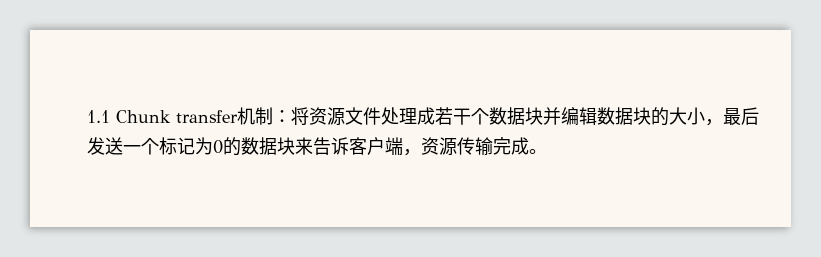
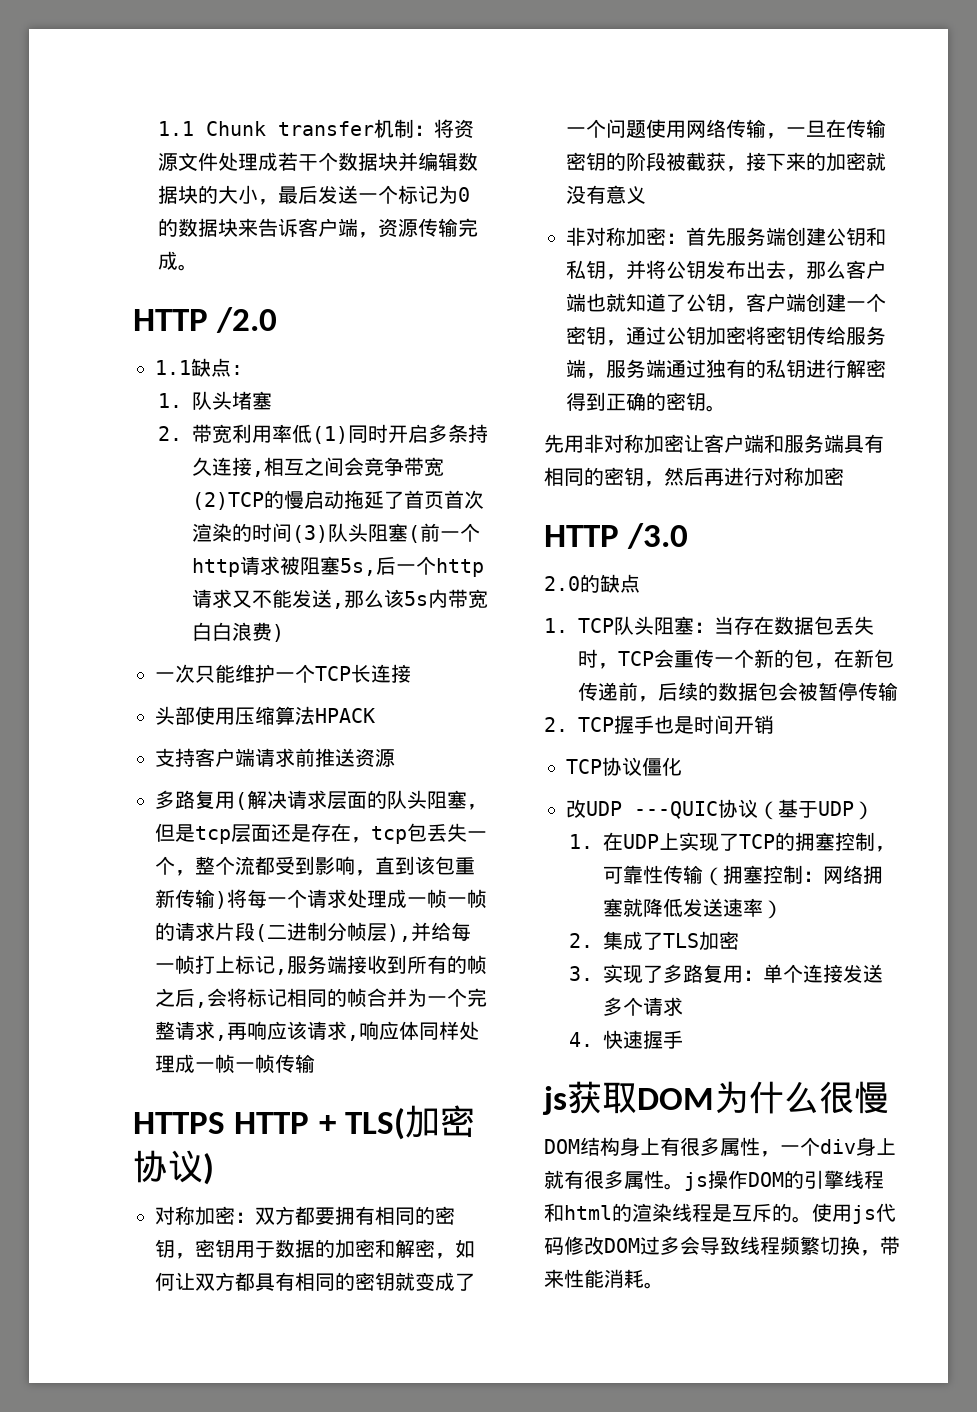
(548, 151) none -> [133,307,278,333] [155,358,243,377] [158,391,273,410] [158,424,489,444] [192,457,445,477] [192,490,485,510] [192,523,481,543] [192,556,485,577] [192,589,489,609] [192,622,285,642] [155,664,411,683] [155,706,375,725] [155,748,395,768] [155,790,487,810] [155,823,487,844] [155,856,475,876] [155,889,487,909] [155,922,471,942] [155,955,487,975] [155,988,487,1008] [155,1021,479,1041] [155,1054,315,1074] [133,1105,476,1140] [133,1150,214,1185] [155,1206,455,1226] [155,1239,475,1259] [155,1272,475,1291] [566,119,886,139] [566,152,886,172] [566,185,646,204] [566,227,886,247] [566,260,886,280] [566,293,886,313] [566,326,886,346] [566,359,886,379] [566,392,726,412] [544,434,884,454] [544,467,844,487] [544,523,689,549] [544,574,640,593] [544,616,874,635] [578,649,894,669] [578,682,898,702] [544,715,774,734] [566,757,682,776] [566,799,874,820] [569,832,896,852] [603,865,884,886] [603,898,784,919] [569,931,740,951] [569,964,884,984] [603,997,684,1016] [569,1030,684,1049] [542,1081,889,1115] [544,1137,896,1157] [544,1170,884,1191] [544,1203,896,1224] [544,1236,900,1256] [544,1269,664,1289] // HTTP /2.0 // 1.1缺点: // 1.队头堵塞 // 2.带宽利用率低(1)同时开启多条持久连接,相互之间会竞争带宽(2)TCP的慢启动拖延了首页首次渲染的时间(3)队头阻塞(前一个http请求被阻塞5s,后一个http请求又不能发送,那么该5s内带宽白白浪费) // 一次只能维护一个TCP长连接 // 头部使用压缩算法HPACK // 支持客户端请求前推送资源 // 多路复用(解决请求层面的队头阻塞，但是tcp层面还是存在，tcp包丢失一个，整个流都受到影响，直到该包重新传输)将每一个请求处理成一帧一帧的请求片段(二进制分帧层),并给每一帧打上标记,服务端接收到所有的帧之后,会将标记相同的帧合并为一个完整请求,再响应该请求,响应体同样处理成一帧一帧传输 // HTTPS HTTP + TLS(加密协议) // 对称加密：双方都要拥有相同的密钥，密钥用于数据的加密和解密，如何让双方都具有相同的密钥就变成了一个问题使用网络传输，一旦在传输密钥的阶段被截获，接下来的加密就没有意义 // 非对称加密：首先服务端创建公钥和私钥，并将公钥发布出去，那么客户端也就知道了公钥，客户端创建一个密钥，通过公钥加密将密钥传给服务端，服务端通过独有的私钥进行解密得到正确的密钥。 // 先用非对称加密让客户端和服务端具有相同的密钥，然后再进行对称加密 // HTTP /3.0 // 2.0的缺点 // 1. TCP队头阻塞：当存在数据包丢失时，TCP会重传一个新的包，在新包传递前，后续的数据包会被暂停传输 // 2. TCP握手也是时间开销 // TCP协议僵化 // 改UDP ---QUIC协议（基于UDP） // 1.在UDP上实现了TCP的拥塞控制，可靠性传输（拥塞控制：网络拥塞就降低发送速率） // 2.集成了TLS加密 // 3.实现了多路复用：单个连接发送多个请求 // 4.快速握手 // js获取DOM为什么很慢 // DOM结构身上有很多属性，一个div身上就有很多属性。js操作DOM的引擎线程和html的渲染线程是互斥的。使用js代码修改DOM过多会导致线程频繁切换，带来性能消耗。

